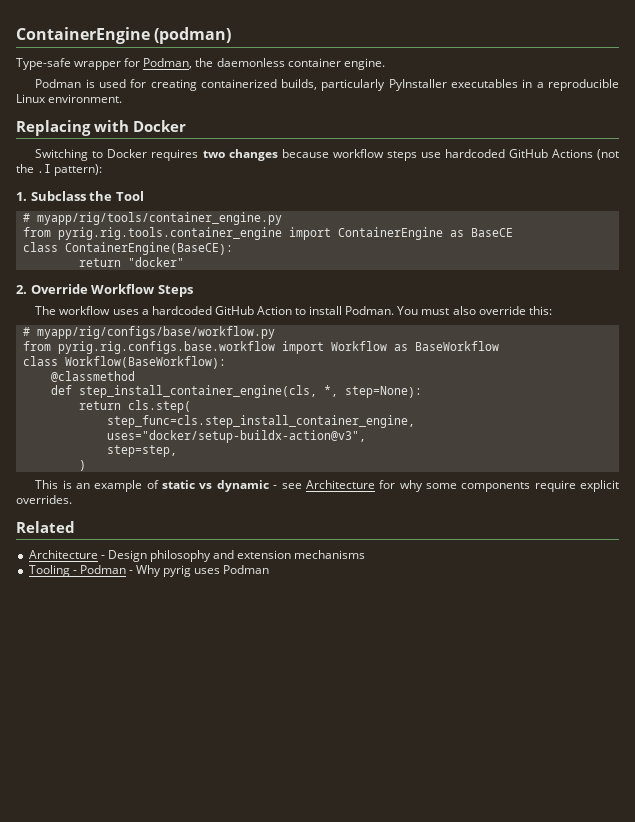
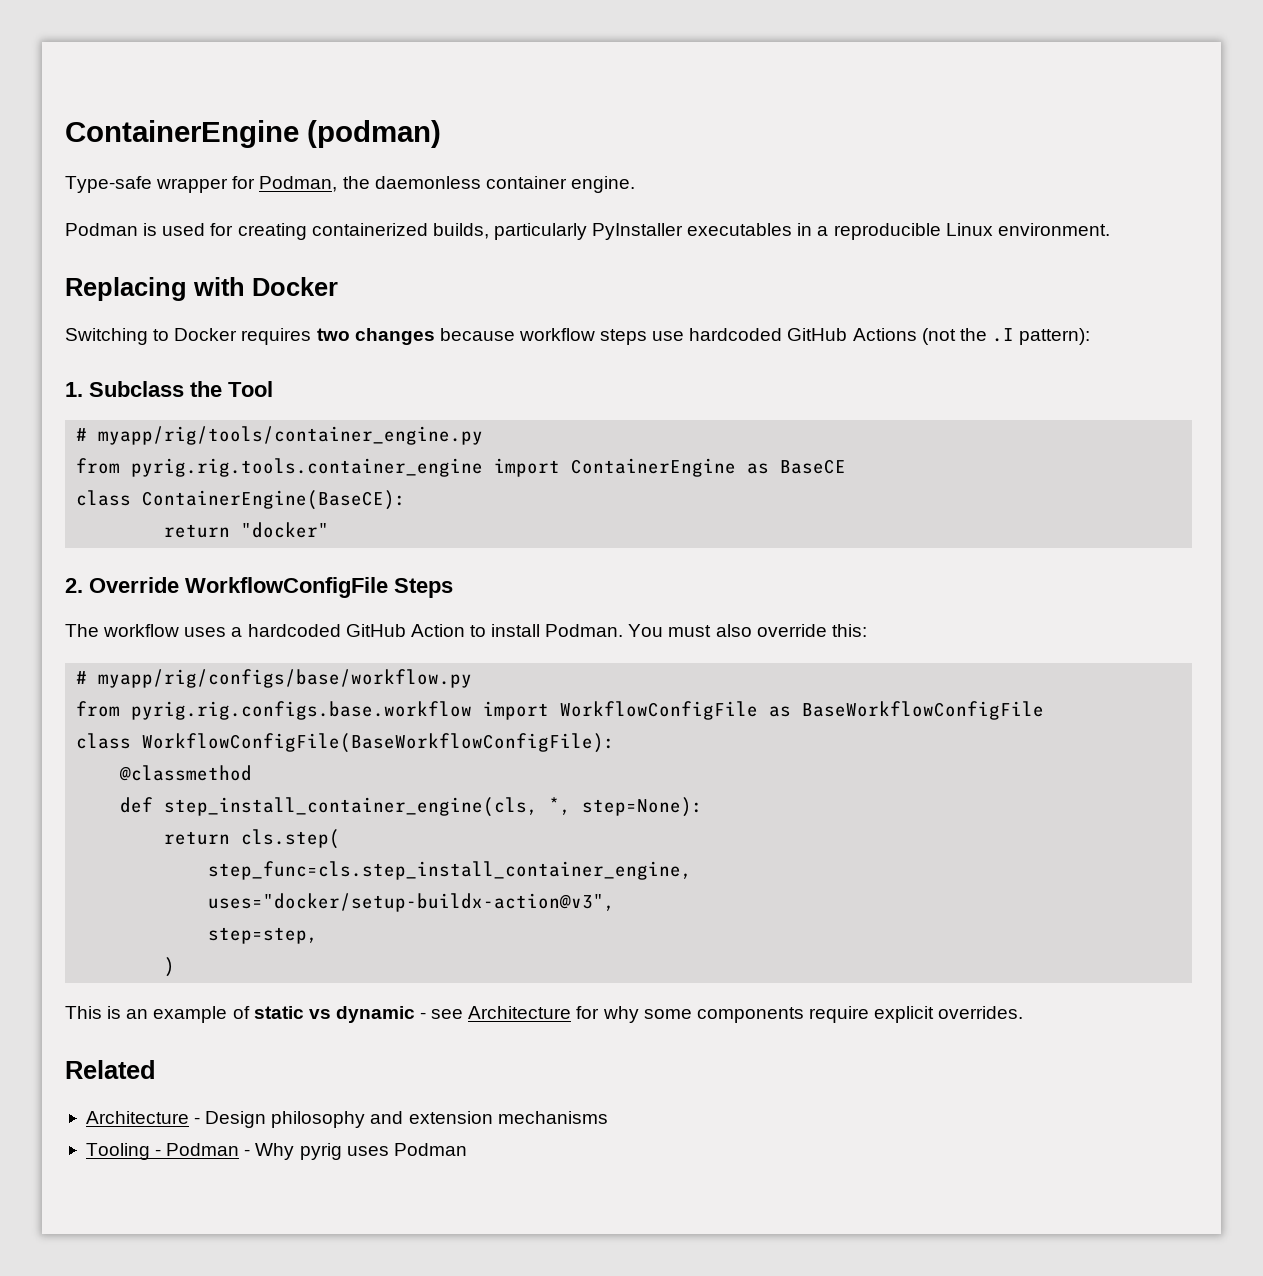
[91,284,155,294] Workflow -> [185,577,388,598] WorkflowConfigFile
[330,341,499,351] [22,356,226,369] Workflow as BaseWorkflow // class Workflow(BaseWorkflow): -> [560,701,1045,720] [76,733,616,753] WorkflowConfigFile as BaseWorkflowConfigFile // class WorkflowConfigFile(BaseWorkflowConfigFile):

